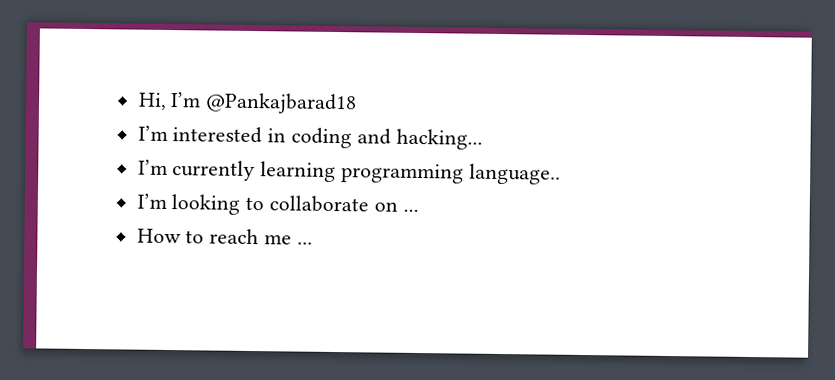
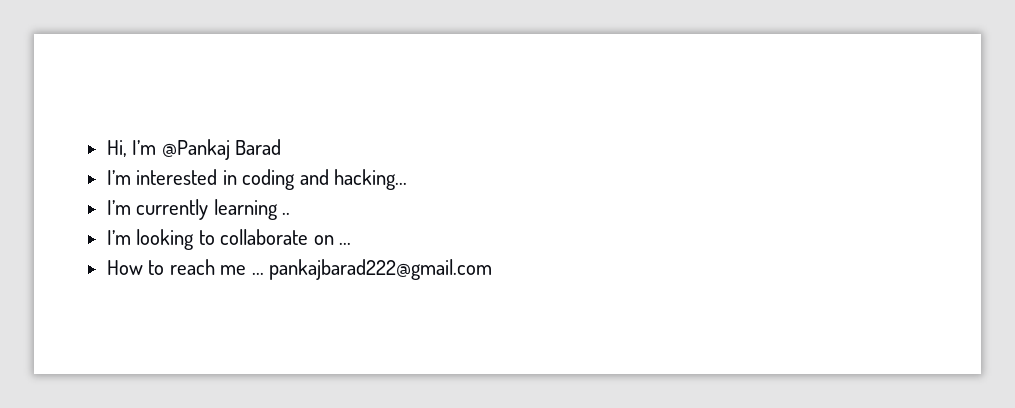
[205,92,358,115] @Pankajbarad18 -> [161,139,282,160] @Pankaj Barad
[341,163,561,185] programming language.. -> [282,212,291,215] ..
(313, 243) none -> [269,259,493,280] pankajbarad222@gmail.com

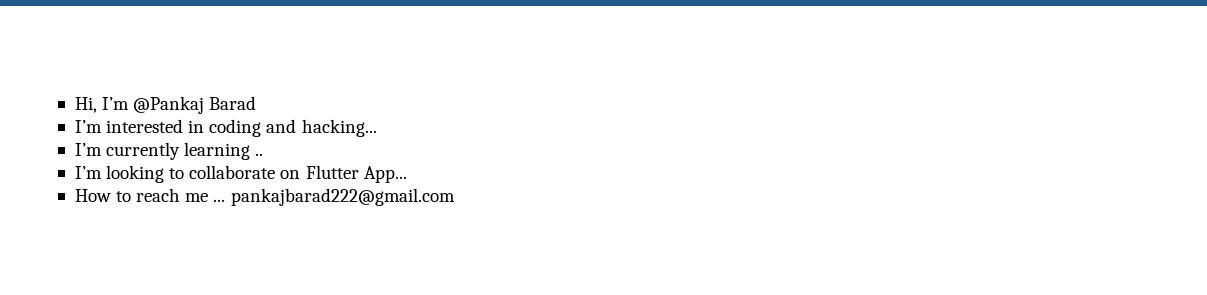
[339,242,352,245] ... -> [305,165,407,183] Flutter App...

